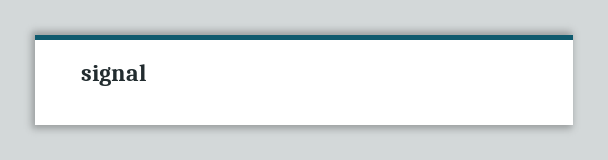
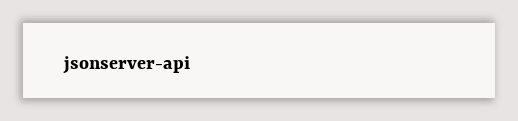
[81,64,146,86] signal -> [63,56,190,74] jsonserver-api

